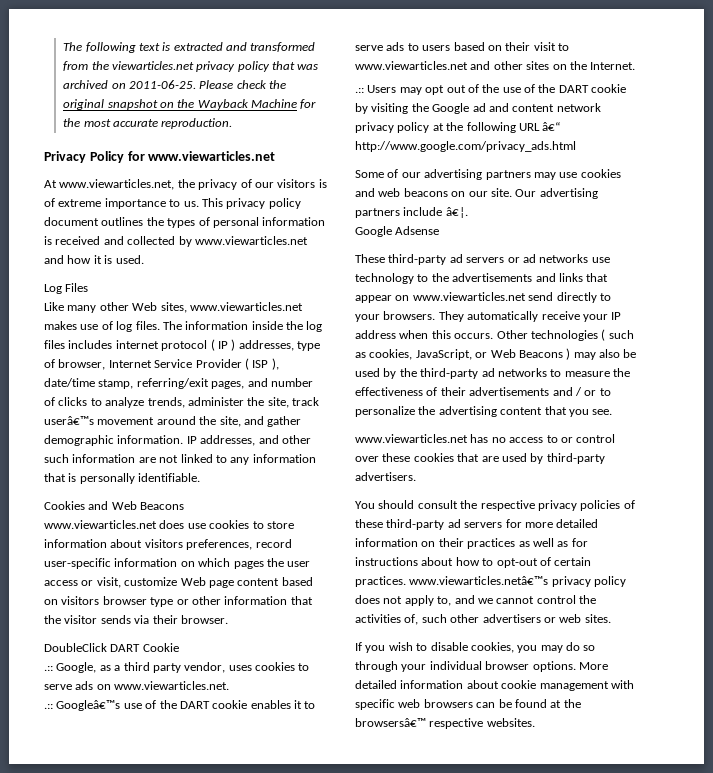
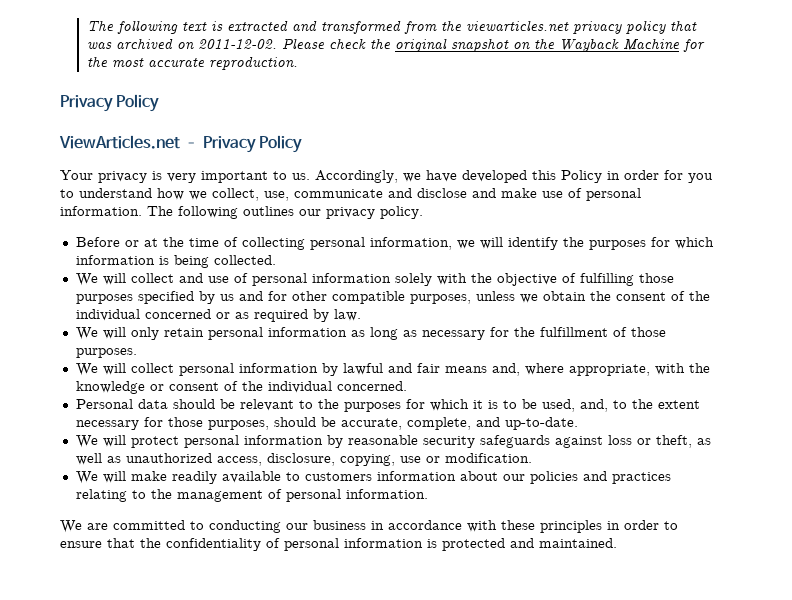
[128,80,196,89] 2011-06-25. -> [198,39,278,49] 2011-12-02.
[127,151,276,161] [44,179,327,190] [44,198,301,209] [44,217,326,228] [44,236,308,247] [44,255,144,264] [44,283,89,294] [44,302,303,313] [44,321,323,332] [44,339,320,351] [44,358,279,370] [44,378,313,389] [44,397,319,408] [44,416,302,427] [44,435,311,446] [44,454,316,465] [44,473,201,484] [44,501,185,510] [44,520,294,529] [44,539,292,550] [44,558,311,569] [44,577,313,588] [44,596,313,607] [44,615,228,624] [44,643,179,652] [44,662,310,673] [44,681,230,690] [44,700,316,711] [355,42,569,51] [355,61,636,70] [355,84,627,95] [355,103,601,114] [355,122,561,133] [355,141,576,152] [355,169,621,180] [355,188,598,199] [355,207,468,218] [355,226,440,237] [355,254,610,265] [355,273,609,284] [355,292,611,303] [355,311,622,322] [355,329,634,341] [355,348,637,360] [355,368,630,379] [355,387,611,396] [355,406,613,417] [355,434,616,443] [355,453,605,464] [355,472,416,481] [355,500,635,511] [355,519,599,530] [355,538,588,549] [355,557,592,568] [355,576,627,587] [355,595,596,606] [355,614,611,625] [355,642,596,653] [355,661,608,672] [355,680,634,691] [355,699,581,710] [355,718,535,729] for www.viewarticles.net // At www.viewarticles.net, the privacy of our visitors is of extreme importance to us. This privacy policy document outlines the types of personal information is received and collected by www.viewarticles.net and how it is used. // Log Files // Like many other Web sites, www.viewarticles.net makes use of log files. The information inside the log files includes internet protocol ( IP ) addresses, type of browser, Internet Service Provider ( ISP ), date/time stamp, referring/exit pages, and number of clicks to analyze trends, administer the site, track userâ€™s movement around the site, and gather demographic information. IP addresses, and other such information are not linked to any information that is personally identifiable. // Cookies and Web Beacons // www.viewarticles.net does use cookies to store information about visitors preferences, record user-specific information on which pages the user access or visit, customize Web page content based on visitors browser type or other information that the visitor sends via their browser. // DoubleClick DART Cookie // .:: Google, as a third party vendor, uses cookies to serve ads on www.viewarticles.net. // .:: Googleâ€™s use of the DART cookie enables it to serve ads to users based on their visit to www.viewarticles.net and other sites on the Internet. // .:: Users may opt out of the use of the DART cookie by visiting the Google ad and content network privacy policy at the following URL â€“ http://www.google.com/privacy_ads.html // Some of our advertising partners may use cookies and web beacons on our site. Our advertising partners include â€¦. // Google Adsense // These third-party ad servers or ad networks use technology to the advertisements and links that appear on www.viewarticles.net send directly to your browsers. They automatically receive your IP address when this occurs. Other technologies ( such as cookies, JavaScript, or Web Beacons ) may also be used by the third-party ad networks to measure the effectiveness of their advertisements and / or to personalize the advertising content that you see. // www.viewarticles.net has no access to or control over these cookies that are used by third-party advertisers. // You should consult the respective privacy policies of these third-party ad servers for more detailed information on their practices as well as for instructions about how to opt-out of certain practices. www.viewarticles.netâ€™s privacy policy does not apply to, and we cannot control the activities of, such other advertisers or web sites. // If you wish to disable cookies, you may do so through your individual browser options. More detailed information about cookie management with specific web browsers can be found at the browsersâ€™ respective websites. -> [59,135,302,153] [60,170,713,183] [60,188,641,201] [60,206,423,219] [75,237,714,250] [75,255,276,268] [75,273,674,286] [75,291,710,304] [75,309,361,322] [75,327,666,340] [75,348,137,358] [75,363,710,376] [75,381,407,394] [75,399,700,412] [75,417,578,430] [75,435,711,448] [75,453,532,466] [75,471,671,484] [75,489,428,502] [60,520,678,533] [60,538,617,551] // ViewArticles.net – Privacy Policy // Your privacy is very important to us. Accordingly, we have developed this Policy in order for you to understand how we collect, use, communicate and disclose and make use of personal information. The following outlines our privacy policy. // Before or at the time of collecting personal information, we will identify the purposes for which information is being collected. // We will collect and use of personal information solely with the objective of fulfilling those purposes specified by us and for other compatible purposes, unless we obtain the consent of the individual concerned or as required by law. // We will only retain personal information as long as necessary for the fulfillment of those purposes. // We will collect personal information by lawful and fair means and, where appropriate, with the knowledge or consent of the individual concerned. // Personal data should be relevant to the purposes for which it is to be used, and, to the extent necessary for those purposes, should be accurate, complete, and up-to-date. // We will protect personal information by reasonable security safeguards against loss or theft, as well as unauthorized access, disclosure, copying, use or modification. // We will make readily available to customers information about our policies and practices relating to the management of personal information. // We are committed to conducting our business in accordance with these principles in order to ensure that the confidentiality of personal information is protected and maintained.

